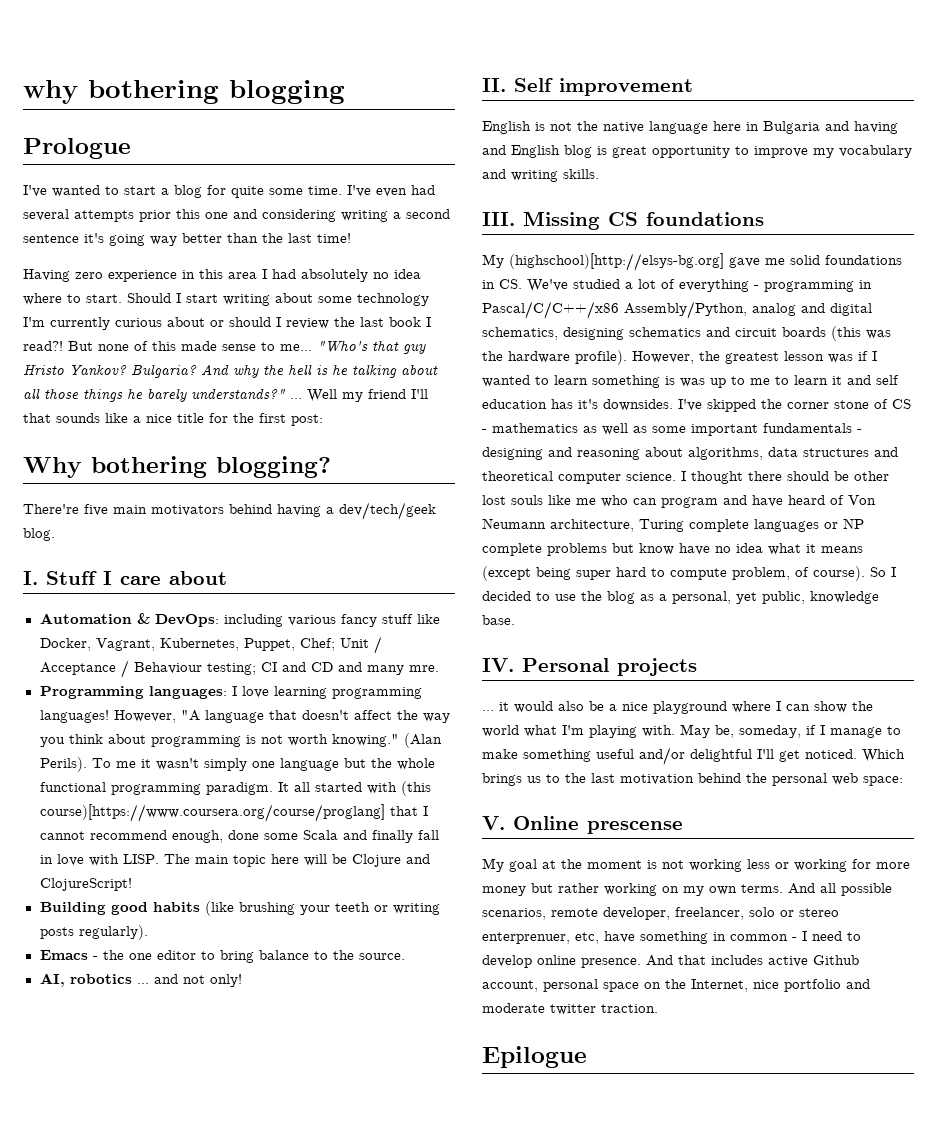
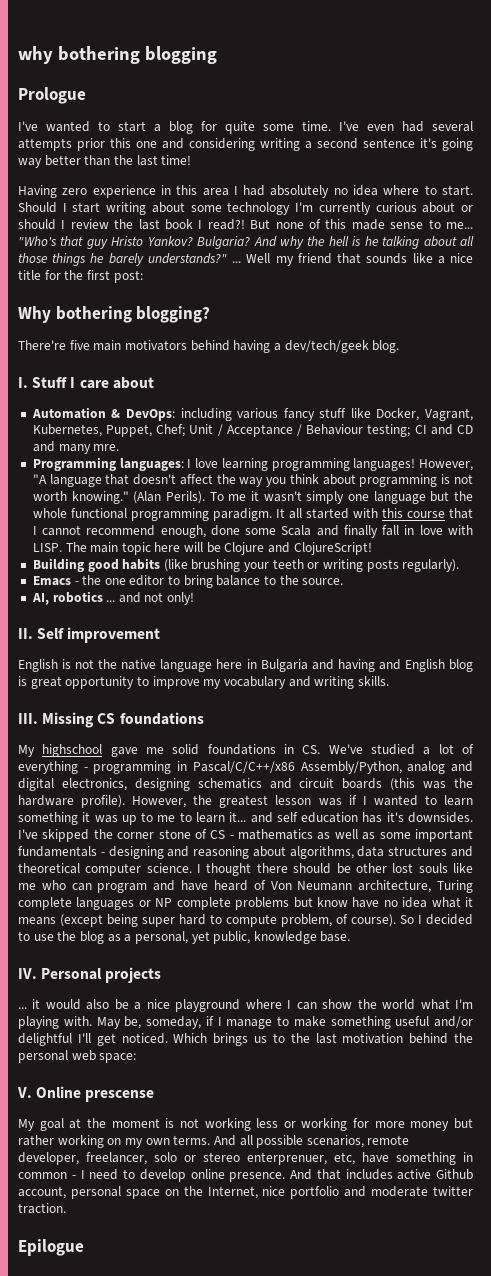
[411,389,428,399] I'll -> (332, 258) none
[400,781,431,796] [39,804,385,822] (this course)[https://www.coursera.org/course/proglang] -> [381,508,445,518] this course
[509,253,724,271] (highschool)[http://elsys-bg.org] -> [42,744,103,757] highschool
[482,327,558,340] schematics, -> [61,778,127,791] electronics,
[665,376,675,385] is -> [82,812,91,822] it
[832,376,842,385] it -> [229,812,247,822] it...

